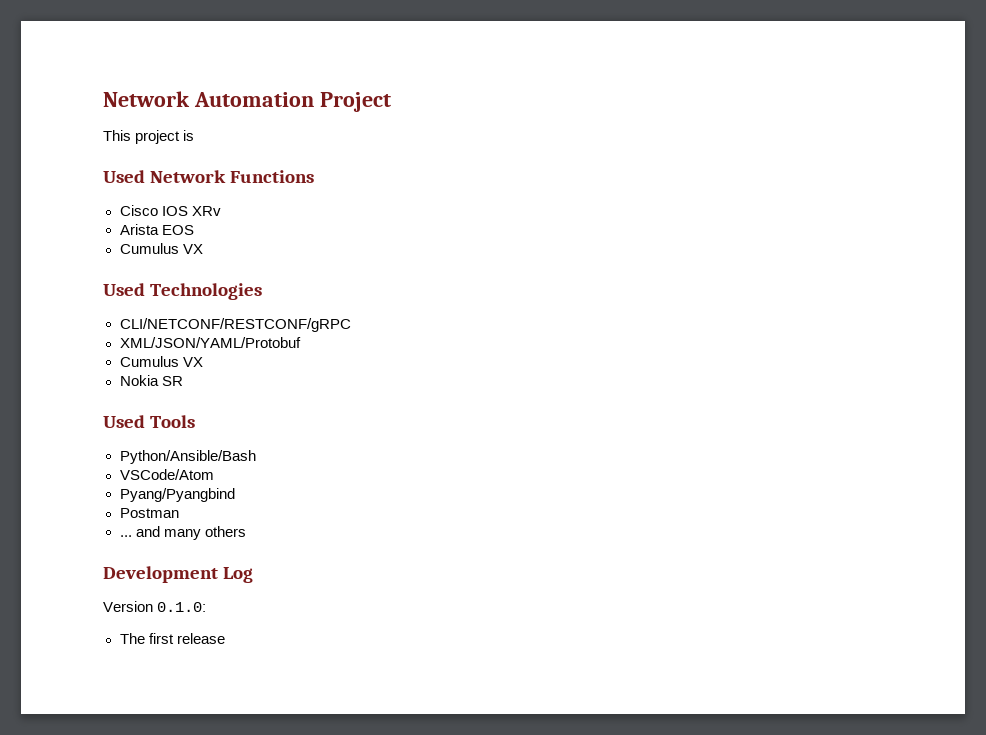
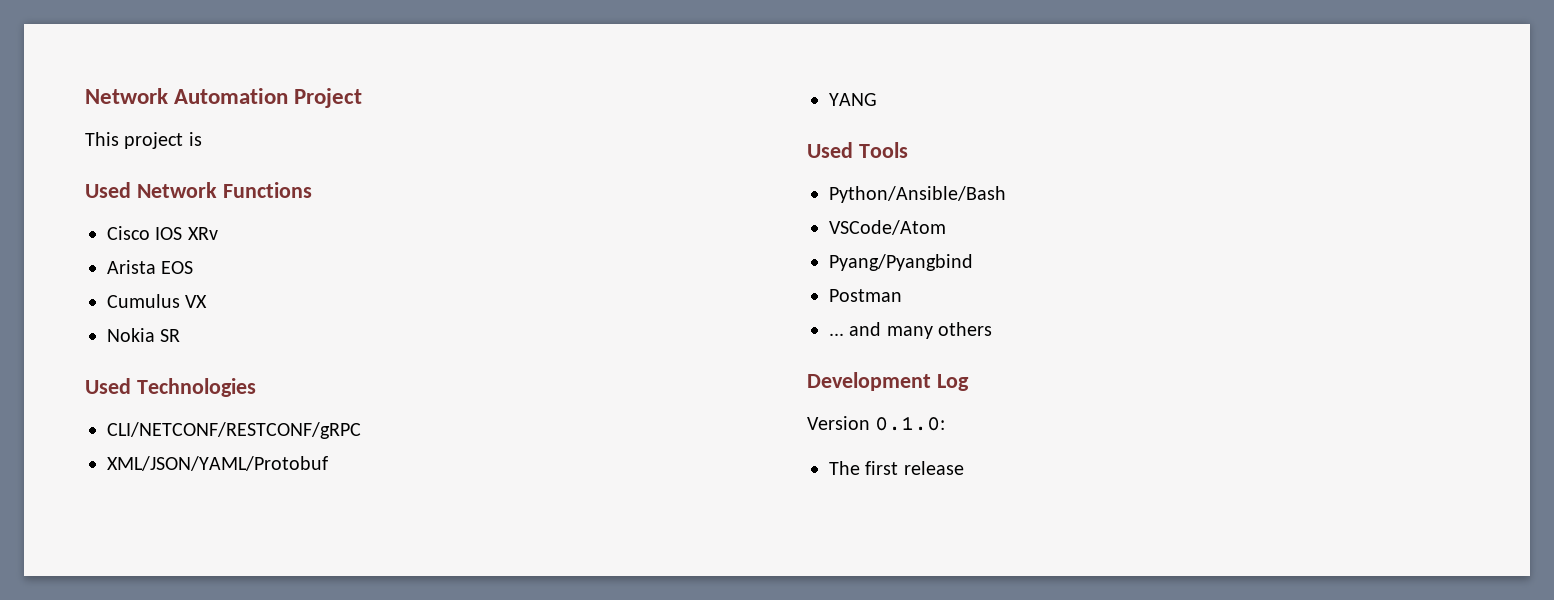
(203, 249) none -> [107,328,181,342] // Nokia SR
[119,356,203,367] [119,375,183,386] Cumulus VX // Nokia SR -> [829,93,877,106] YANG

